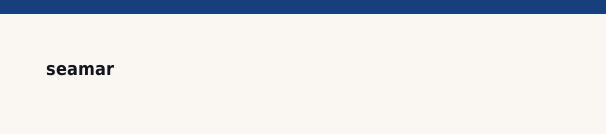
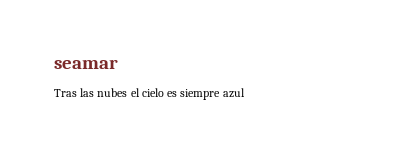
(114, 70) none -> [54,88,245,100] // Tras las nubes el cielo es siempre azul

